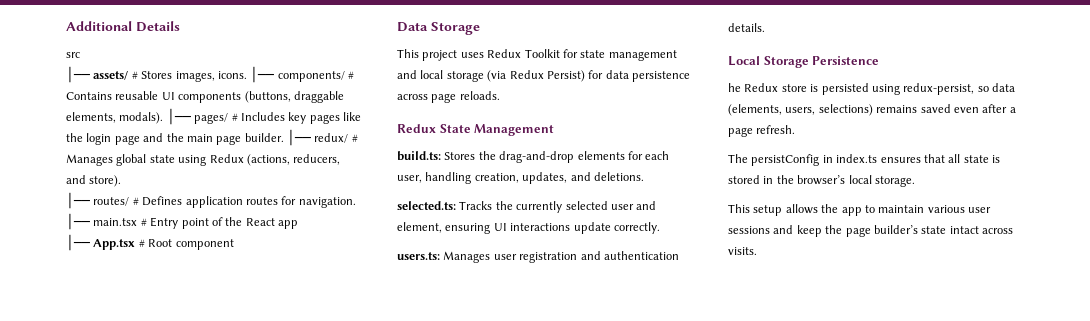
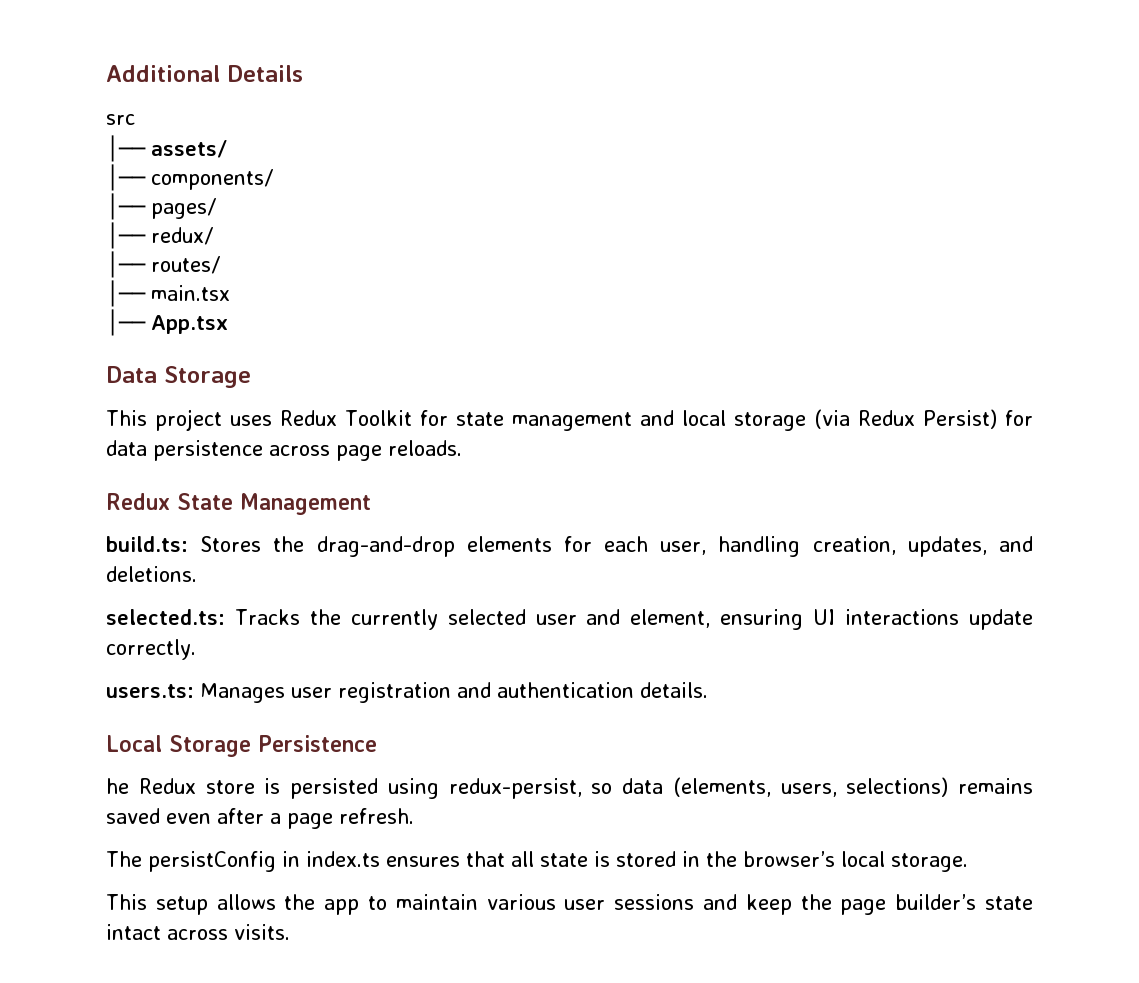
[131,66,354,83] [66,91,344,103] [66,108,361,125] [66,129,358,146] [66,154,341,166] [66,175,122,187] [66,192,356,209] [66,213,298,230] # Stores images, icons. │── components/ # Contains reusable UI components (buttons, draggable elements, modals). │── pages/ # Includes key pages like the login page and the main page builder. │── redux/ # Manages global state using Redux (actions, reducers, and store). // │── routes/ # Defines application routes for navigation. │── main.tsx # Entry point of the React app -> [106,164,273,191] [106,193,216,220] [106,222,213,249] [106,251,220,278] [106,280,230,307] // │── components/ // │── pages/ // │── redux/ // │── routes/ // │── main.tsx
[138,239,234,250] # Root component -> (228, 324) none

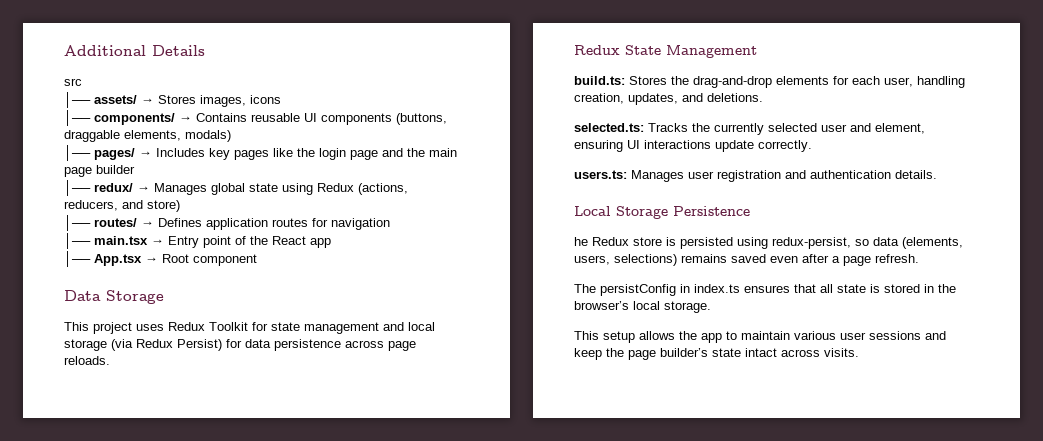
[106,164,273,191] [106,193,216,220] [106,222,213,249] [106,251,220,278] [106,280,230,307] // │── components/ // │── pages/ // │── redux/ // │── routes/ // │── main.tsx -> [141,95,281,107] [64,110,447,126] [64,130,231,142] [64,145,457,161] [64,165,135,177] [64,180,408,196] [64,200,180,212] [64,215,390,231] [64,233,331,249] → Stores images, icons // │── components/ → Contains reusable UI components (buttons, draggable elements, modals) // │── pages/ → Includes key pages like the login page and the main page builder // │── redux/ → Manages global state using Redux (actions, reducers, and store) // │── routes/ → Defines application routes for navigation // │── main.tsx → Entry point of the React app
(228, 324) none -> [145,254,257,266] → Root component

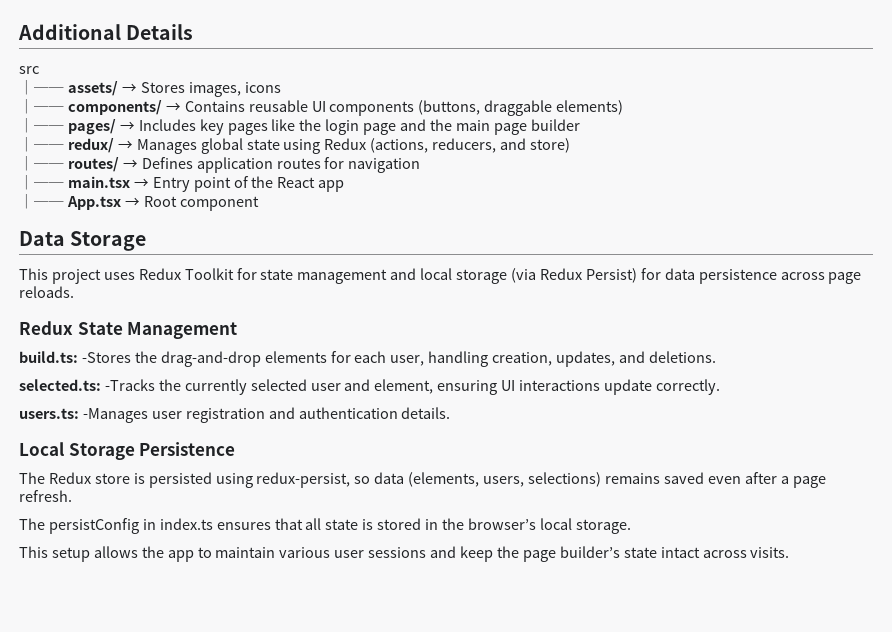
[124,130,231,142] elements, modals) -> [556,100,624,115] elements)
[629,76,667,85] Stores -> [81,352,131,363] -Stores
[648,123,688,132] Tracks -> [104,379,155,391] -Tracks
[631,170,684,182] Manages -> [82,408,148,423] -Manages
[574,237,588,246] he -> [19,472,45,484] The

